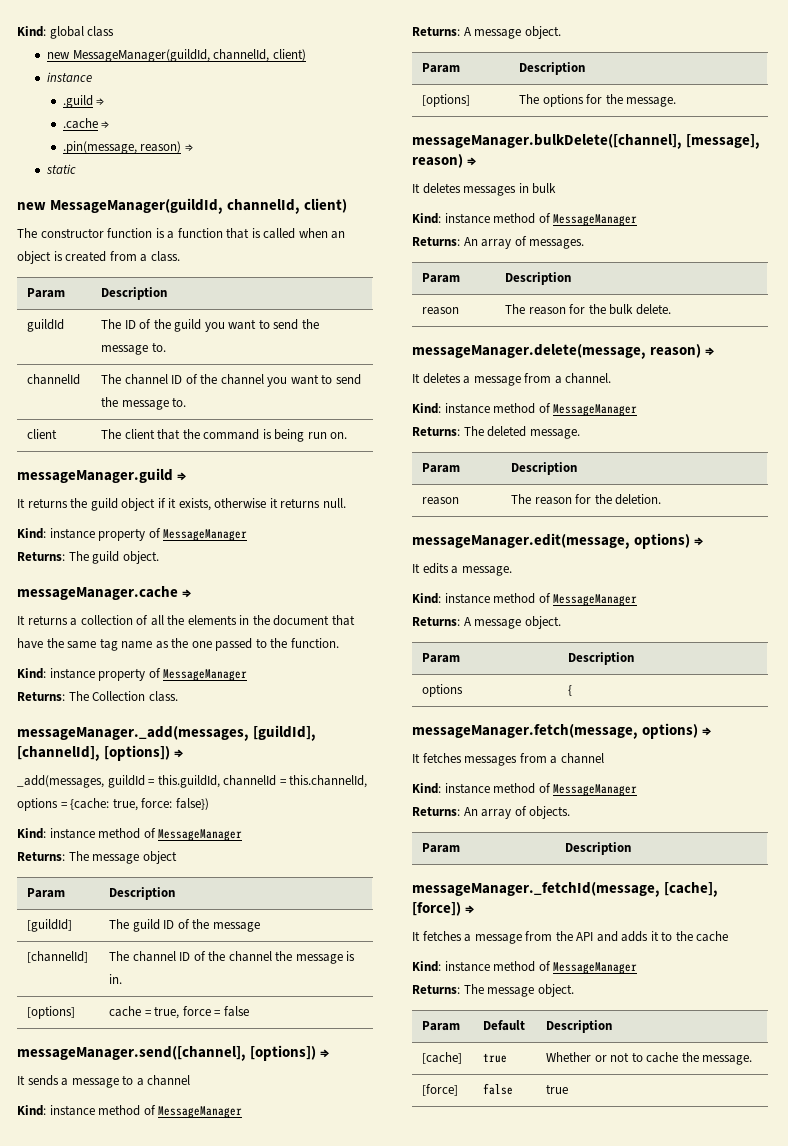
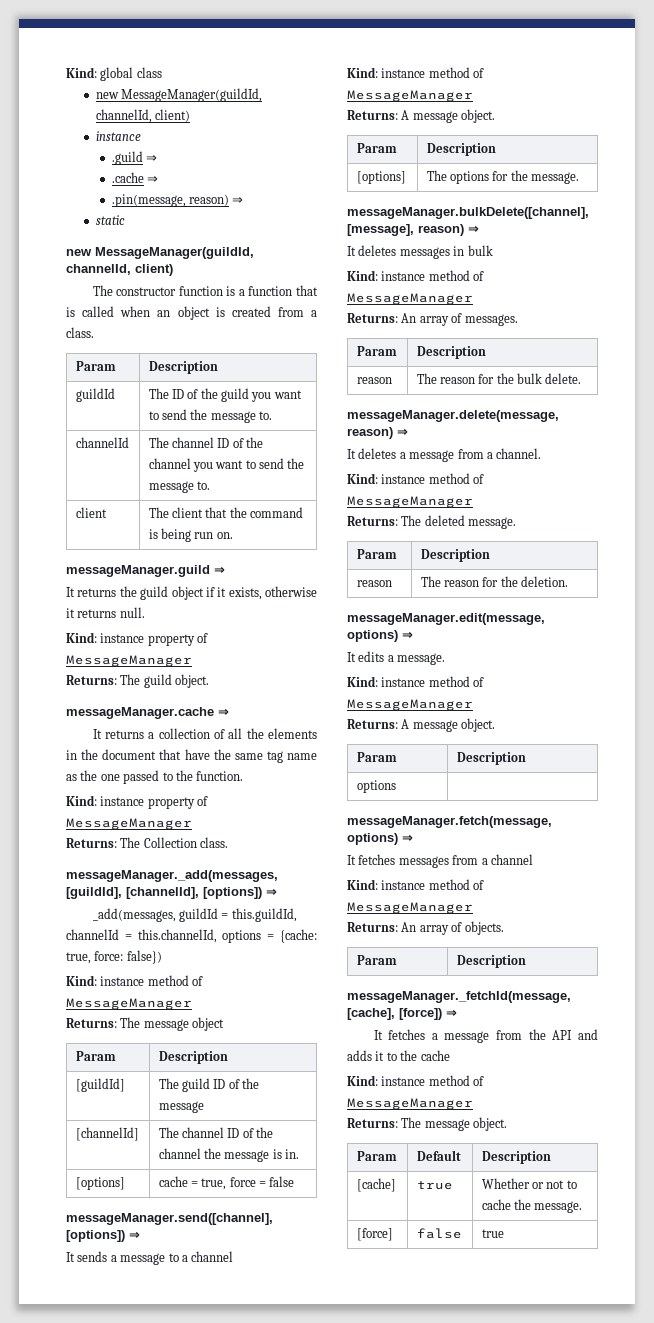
[568,685,573,696] { -> (396, 786) none

